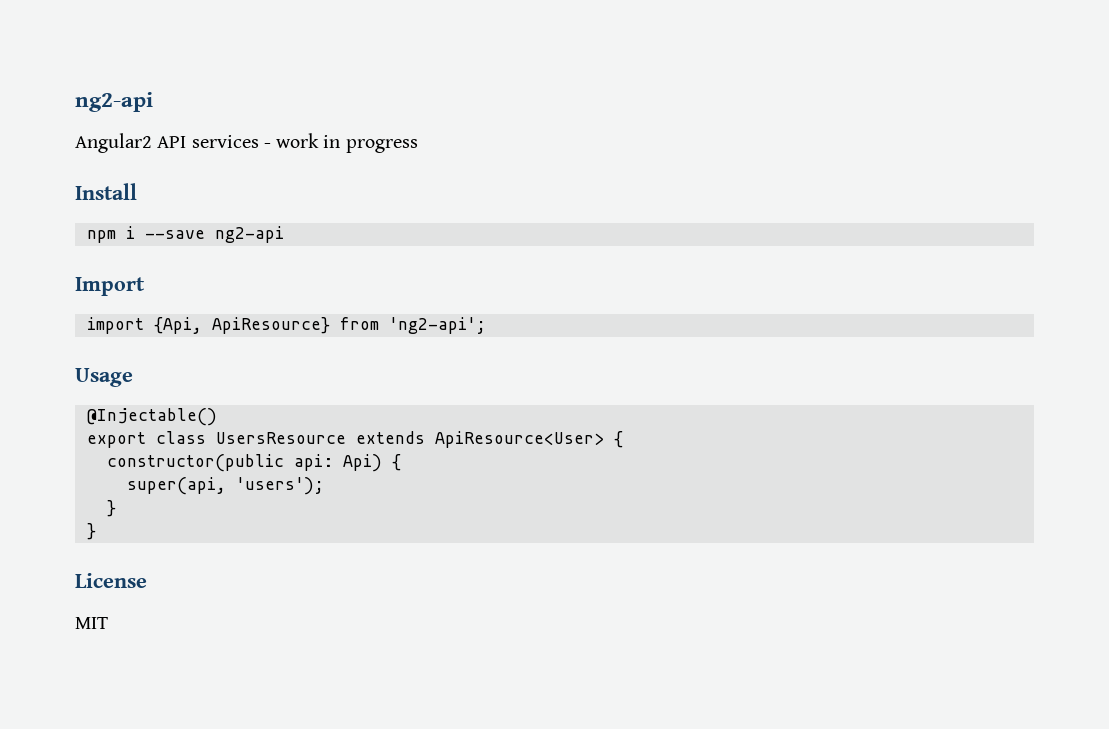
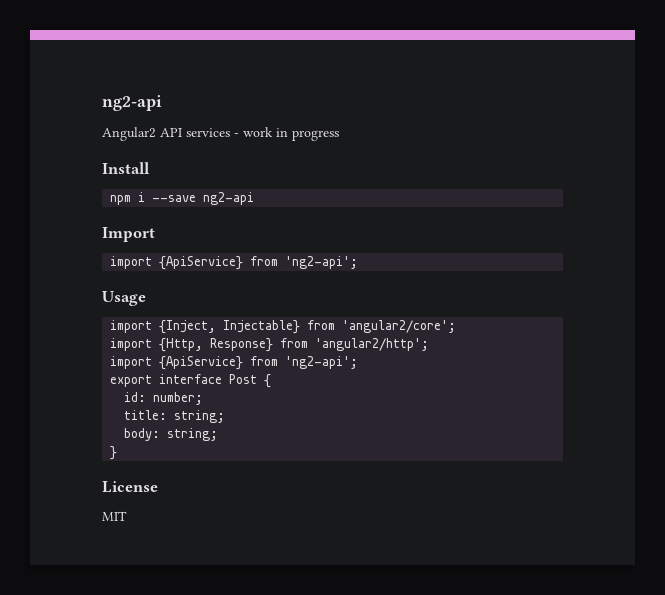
[153,317,330,334] {Api, ApiResource} -> [159,256,244,270] {ApiService}
[86,408,217,426] [86,431,623,448] [106,454,401,472] [126,477,324,495] [106,500,116,517] @Injectable() // export class UsersResource extends ApiResource<User> { // constructor(public api: Api) { // super(api, 'users'); // } -> [110,320,457,334] [110,338,430,352] [110,356,359,370] [110,374,272,388] [124,392,204,405] [124,410,226,423] [124,428,219,441] import {Inject, Injectable} from 'angular2/core'; // import {Http, Response} from 'angular2/http'; // import {ApiService} from 'ng2-api'; // export interface Post { // id: number; // title: string; // body: string;

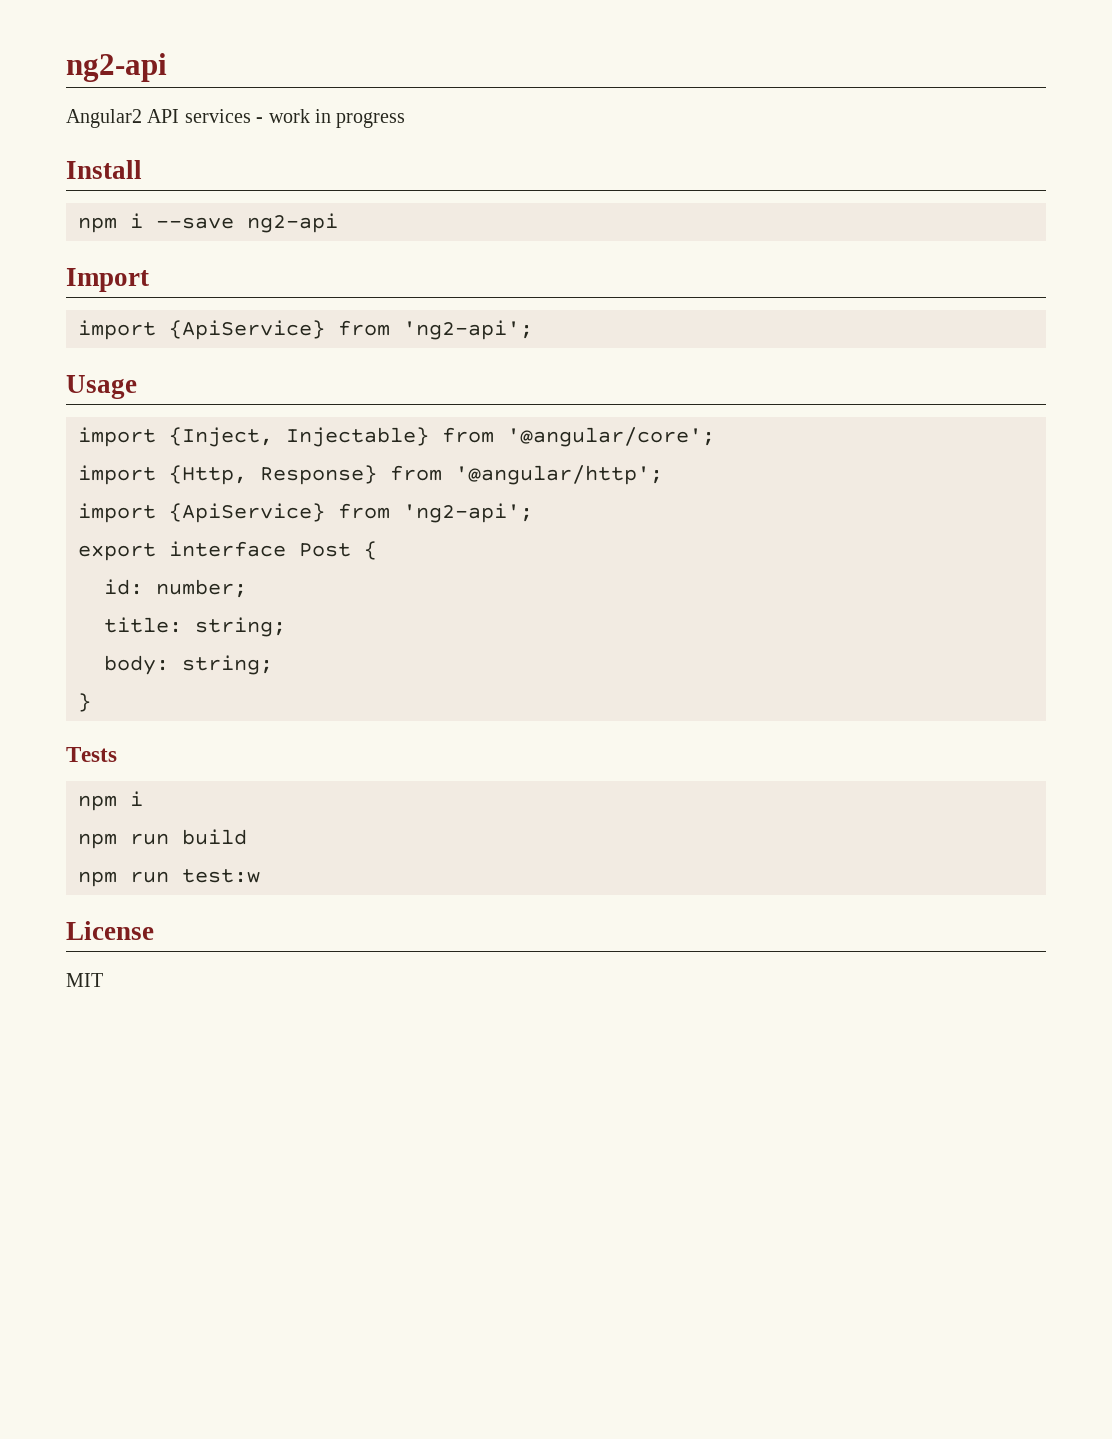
[342,320,457,333] 'angular2/core'; -> [507,427,715,447] '@angular/core';
[315,338,430,351] 'angular2/http'; -> [455,465,663,485] '@angular/http';
(118, 453) none -> [66,747,117,762] [78,791,143,811] [78,829,247,849] [78,869,260,887] // Tests // npm i // npm run build // npm run test:w

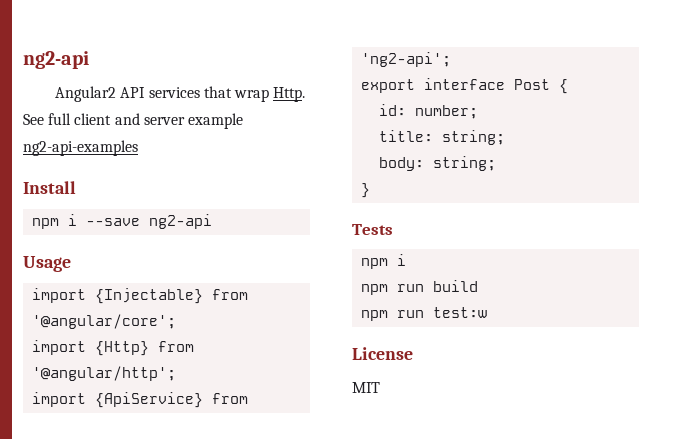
[256,109,406,128] - work in progress -> [203,86,306,102] [23,113,243,129] [23,140,138,156] that wrap Http. See full client and server example ng2-api-examples
[66,268,149,292] [78,320,533,340] // Import // import {ApiService} from 'ng2-api'; -> (213, 221) none
[169,427,429,447] {Inject, Injectable} -> [95,288,204,304] {Injectable}
[169,465,377,485] {Http, Response} -> [95,341,150,356] {Http}

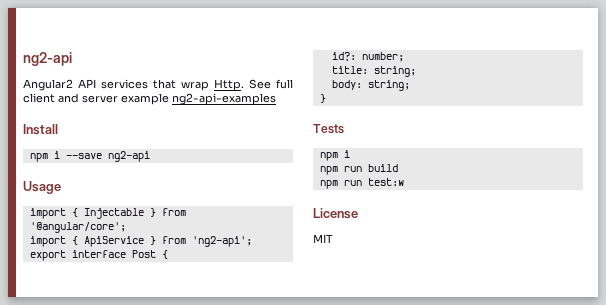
[95,288,204,304] {Injectable} -> [71,208,156,219] { Injectable }
[95,341,195,356] [32,366,177,381] [32,392,204,408] {Http} from '@angular/http'; // import {ApiService} -> [71,236,156,247] { ApiService }
[379,104,407,116] id: -> [331,52,356,61] id?:

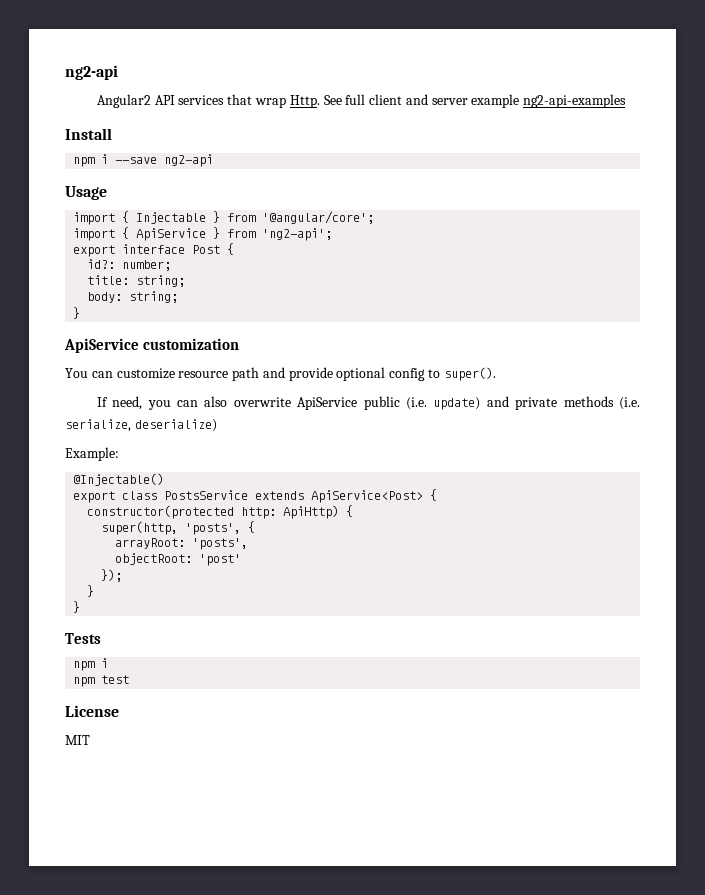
(326, 98) none -> [64,338,239,353] [65,367,496,381] [96,396,640,410] [65,419,217,432] [65,447,119,461] [73,473,165,486] [73,489,438,503] [87,505,354,519] [101,521,256,535] [115,538,249,550] [115,553,242,566] [101,569,123,582] [87,585,95,597] [73,601,81,613] // ApiService customization // You can customize resource path and provide optional config to super(). // If need, you can also overwrite ApiService public (i.e. update) and private methods (i.e. serialize, deserialize) // Example: // @Injectable() // export class PostsService extends ApiService<Post> { // constructor(protected http: ApiHttp) { // super(http, 'posts', { // arrayRoot: 'posts', // objectRoot: 'post' // }); // } // }
[343,164,398,172] [319,178,404,189] run build // npm run test:w -> [101,675,130,684] test

